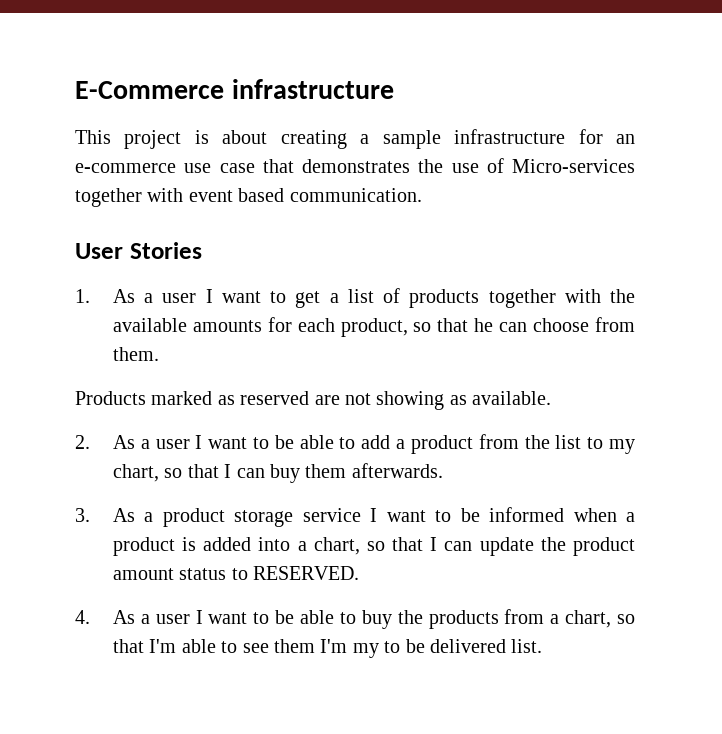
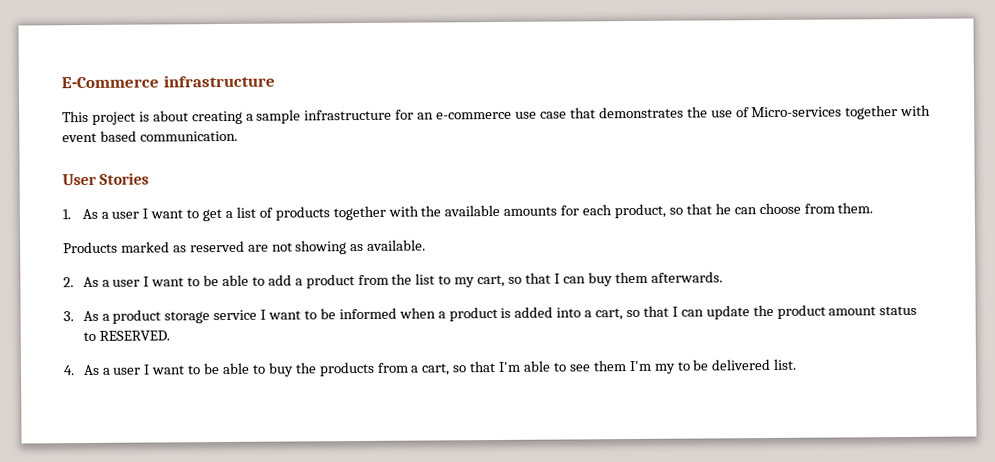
[112,464,159,482] chart, -> [477,274,506,288] cart,
[313,537,360,555] chart, -> [595,308,624,321] cart,
[565,610,612,628] chart, -> [421,363,451,376] cart,

